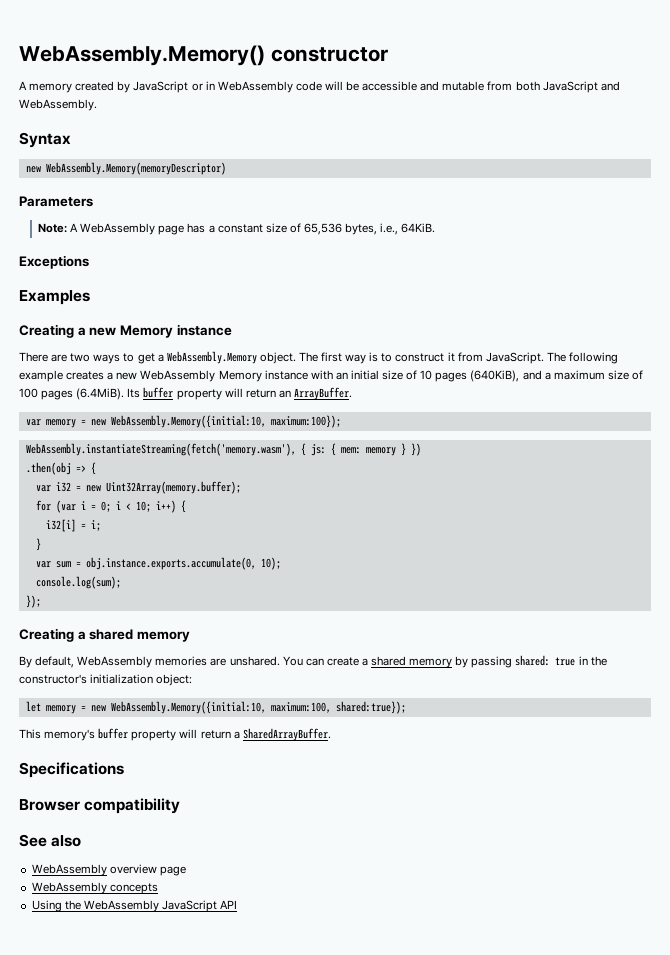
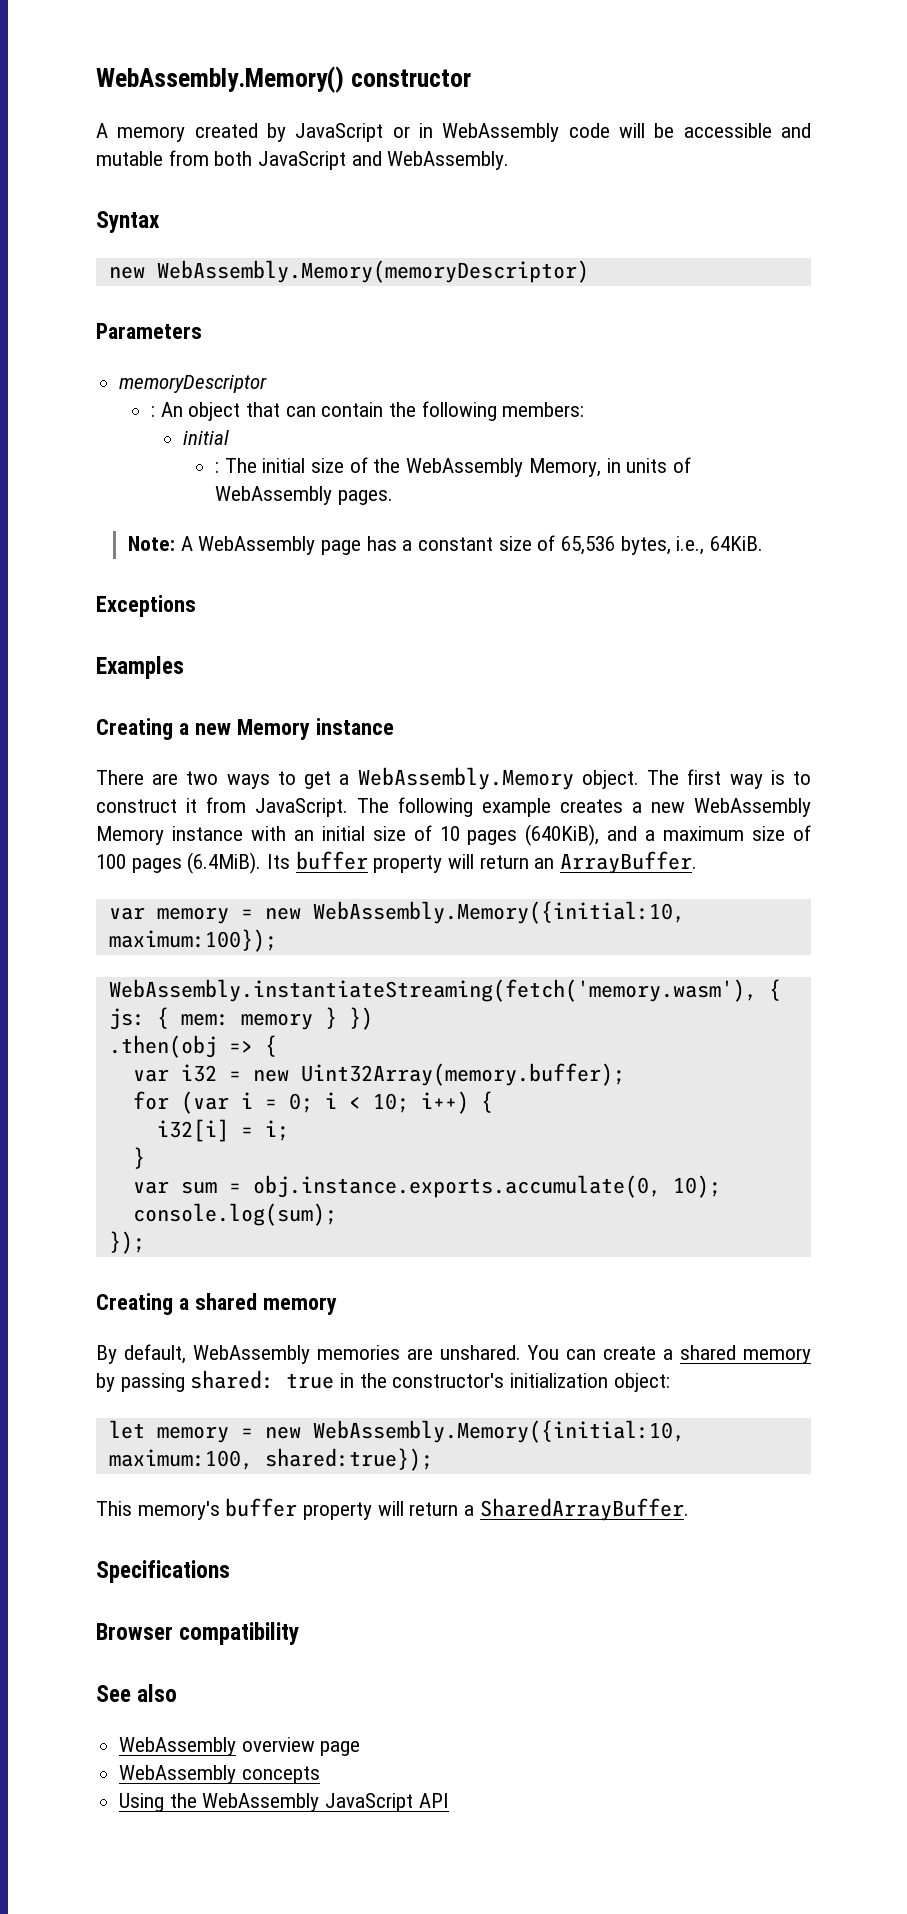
(93, 201) none -> [119,374,268,393] [151,401,585,421] [183,430,230,445] [215,457,691,477] [215,486,393,505] // memoryDescriptor // : An object that can contain the following members: // initial // : The initial size of the WebAssembly Memory, in units of WebAssembly pages.

